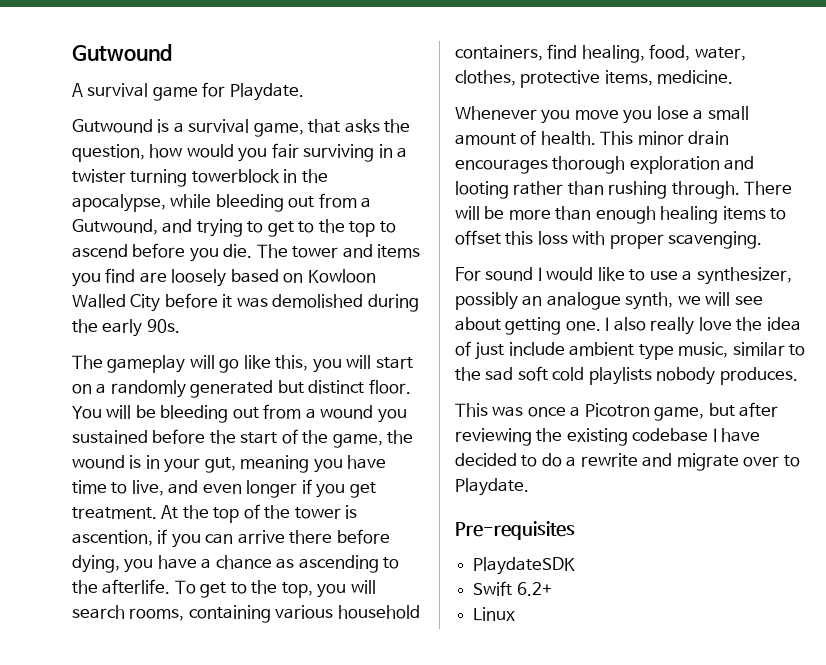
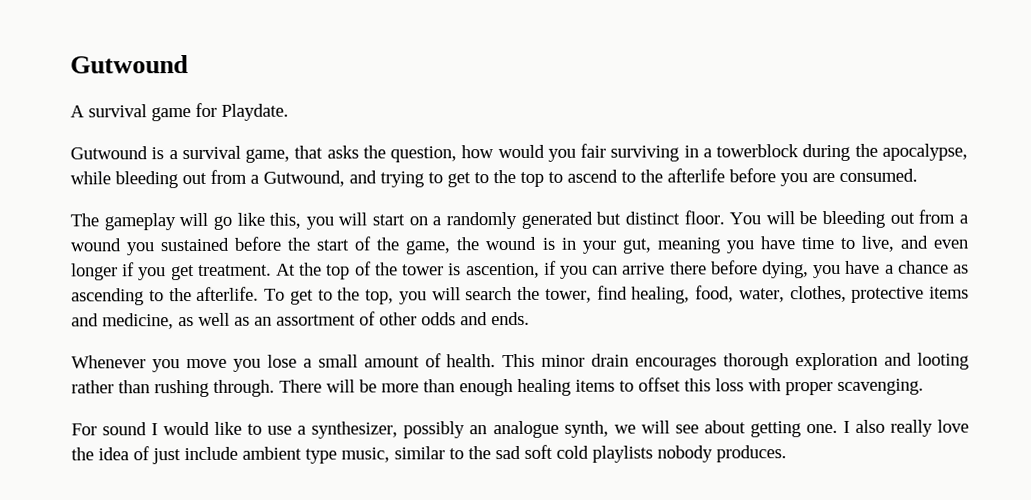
[72,169,298,187] twister turning towerblock in -> [716,143,851,162] towerblock during
[132,243,421,262] [72,268,376,287] [72,293,419,312] [72,319,180,337] before you die. The tower and items you find are loosely based on Kowloon Walled City before it was demolished during the early 90s. -> [621,168,918,187] to the afterlife before you are consumed.
[129,605,420,623] [455,45,543,61] rooms, containing various household containers, -> [517,286,592,303] the tower,
[604,70,734,86] items, medicine. -> [929,286,969,299] [71,311,530,330] items and medicine, as well as an assortment of other odds and ends.
[455,402,779,421] [455,428,761,446] [455,453,800,471] [455,478,529,496] [455,521,575,540] [473,557,576,575] [473,581,552,596] [473,607,516,621] // This was once a Picotron game, but after reviewing the existing codebase I have decided to do a rewrite and migrate over to Playdate. // Pre-requisites // PlaydateSDK // Swift 6.2+ // Linux -> (787, 454) none

